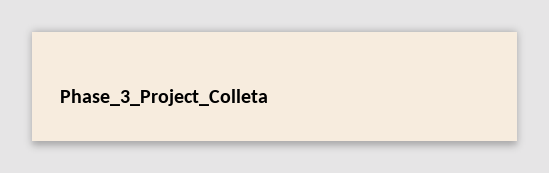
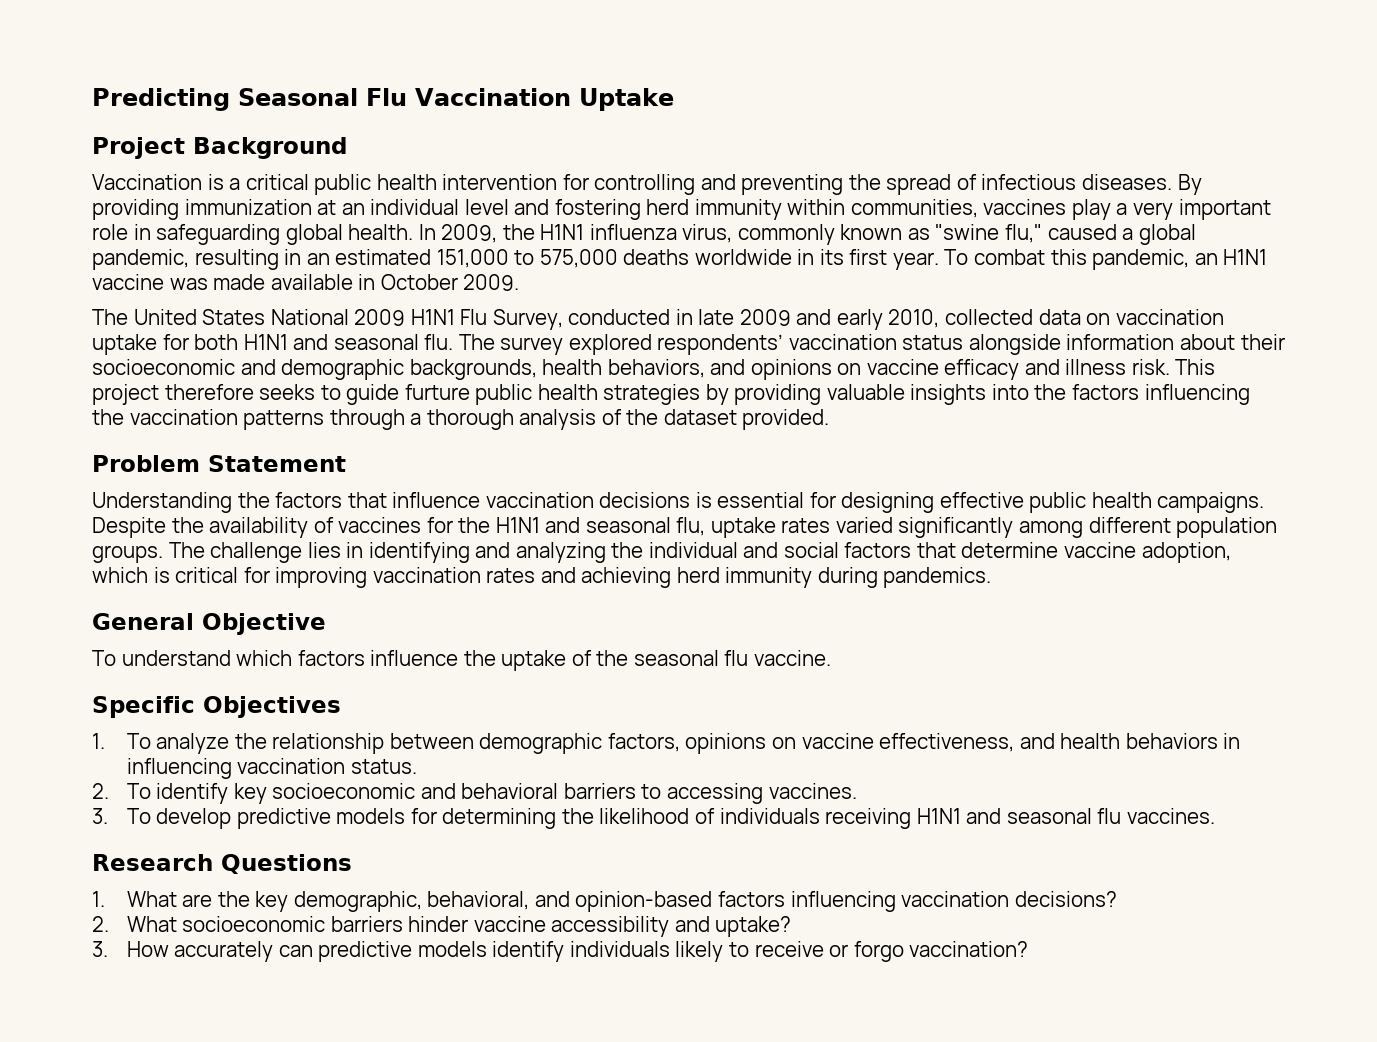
[60,89,268,106] Phase_3_Project_Colleta -> [92,88,674,111] [92,137,347,159] [92,174,1202,195] [92,199,1271,220] [92,224,1196,245] [92,249,1268,270] [92,274,520,291] [92,309,1224,330] [92,334,1285,355] [92,359,1216,380] [92,384,1250,405] [92,409,830,430] [92,455,346,472] [92,492,1265,513] [92,517,1278,538] [92,542,1231,563] [92,567,992,588] [92,613,326,635] [92,650,831,671] [92,696,341,718] [92,733,1241,754] [126,758,417,779] [92,783,857,804] [92,808,1215,829] [92,854,352,874] [92,891,1117,912] [92,916,792,937] [92,941,1029,962] Predicting Seasonal Flu Vaccination Uptake // Project Background // Vaccination is a critical public health intervention for controlling and preventing the spread of infectious diseases. By providing immunization at an individual level and fostering herd immunity within communities, vaccines play a very important role in safeguarding global health. In 2009, the H1N1 influenza virus, commonly known as "swine flu," caused a global pandemic, resulting in an estimated 151,000 to 575,000 deaths worldwide in its first year. To combat this pandemic, an H1N1 vaccine was made available in October 2009. // The United States National 2009 H1N1 Flu Survey, conducted in late 2009 and early 2010, collected data on vaccination uptake for both H1N1 and seasonal flu. The survey explored respondents’ vaccination status alongside information about their socioeconomic and demographic backgrounds, health behaviors, and opinions on vaccine efficacy and illness risk. This project therefore seeks to guide furture public health strategies by providing valuable insights into the factors influencing the vaccination patterns through a thorough analysis of the dataset provided. // Problem Statement // Understanding the factors that influence vaccination decisions is essential for designing effective public health campaigns. Despite the availability of vaccines for the H1N1 and seasonal flu, uptake rates varied significantly among different population groups. The challenge lies in identifying and analyzing the individual and social factors that determine vaccine adoption, which is critical for improving vaccination rates and achieving herd immunity during pandemics. // General Objective // To understand which factors influence the uptake of the seasonal flu vaccine. // Specific Objectives // 1. To analyze the relationship between demographic factors, opinions on vaccine effectiveness, and health behaviors in influencing vaccination status. // 2. To identify key socioeconomic and behavioral barriers to accessing vaccines. // 3. To develop predictive models for determining the likelihood of individuals receiving H1N1 and seasonal flu vaccines. // Research Questions // 1. What are the key demographic, behavioral, and opinion-based factors influencing vaccination decisions? // 2. What socioeconomic barriers hinder vaccine accessibility and uptake? // 3. How accurately can predictive models identify individuals likely to receive or forgo vaccination?

